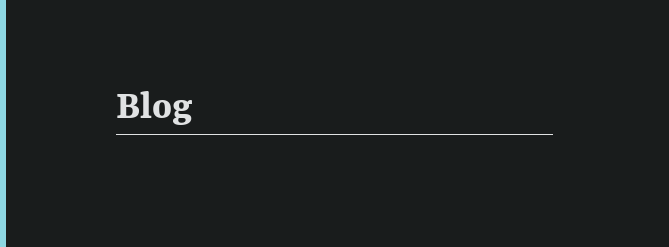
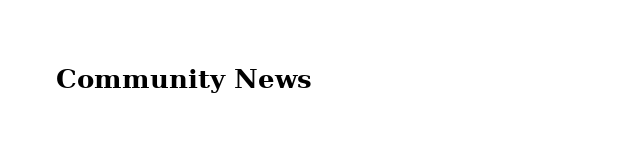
[116,91,192,125] Blog -> [56,69,312,93] Community News

